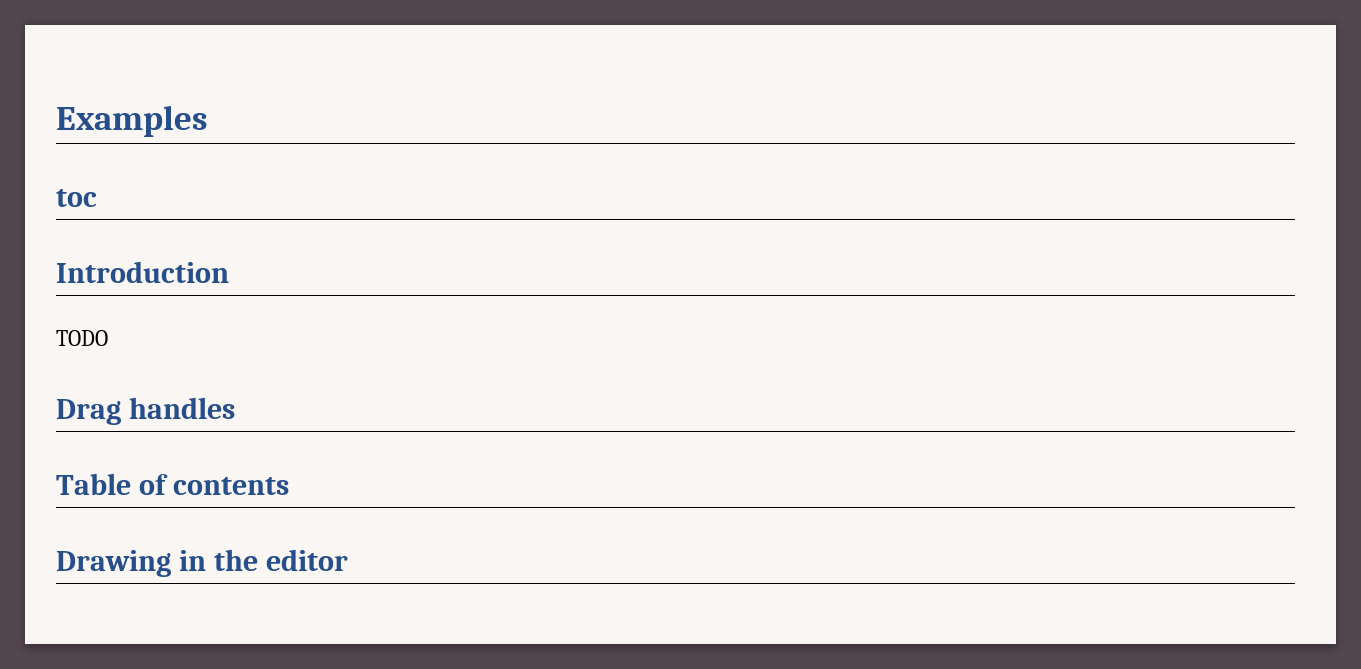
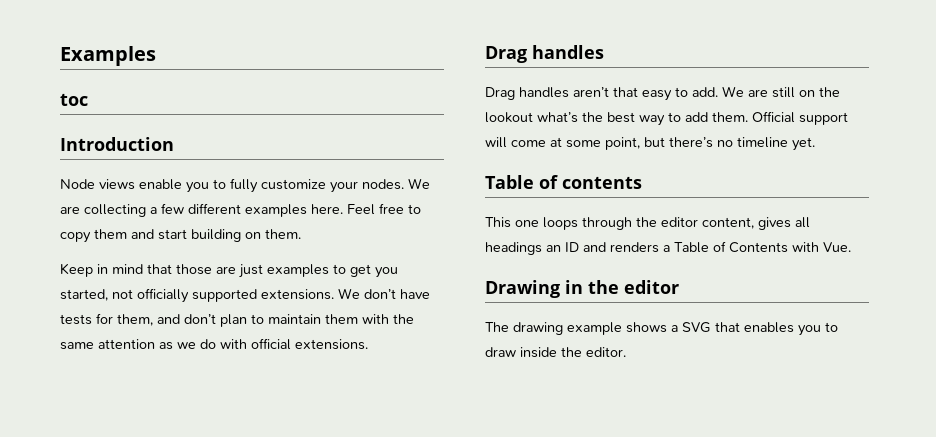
[56,330,108,346] [56,397,235,425] [56,473,289,495] [56,549,348,577] TODO // Drag handles // Table of contents // Drawing in the editor -> [60,178,430,193] [60,203,421,217] [60,229,301,243] [60,263,398,278] [60,288,430,303] [60,313,414,327] [60,338,368,350] [485,45,604,63] [485,86,840,101] [485,111,848,126] [485,137,815,151] [485,175,642,189] [485,217,810,230] [485,241,851,255] [485,280,679,298] [485,322,838,336] [485,347,626,358] Node views enable you to fully customize your nodes. We are collecting a few different examples here. Feel free to copy them and start building on them. // Keep in mind that those are just examples to get you started, not officially supported extensions. We don’t have tests for them, and don’t plan to maintain them with the same attention as we do with official extensions. // Drag handles // Drag handles aren’t that easy to add. We are still on the lookout what’s the best way to add them. Official support will come at some point, but there’s no timeline yet. // Table of contents // This one loops through the editor content, gives all headings an ID and renders a Table of Contents with Vue. // Drawing in the editor // The drawing example shows a SVG that enables you to draw inside the editor.

